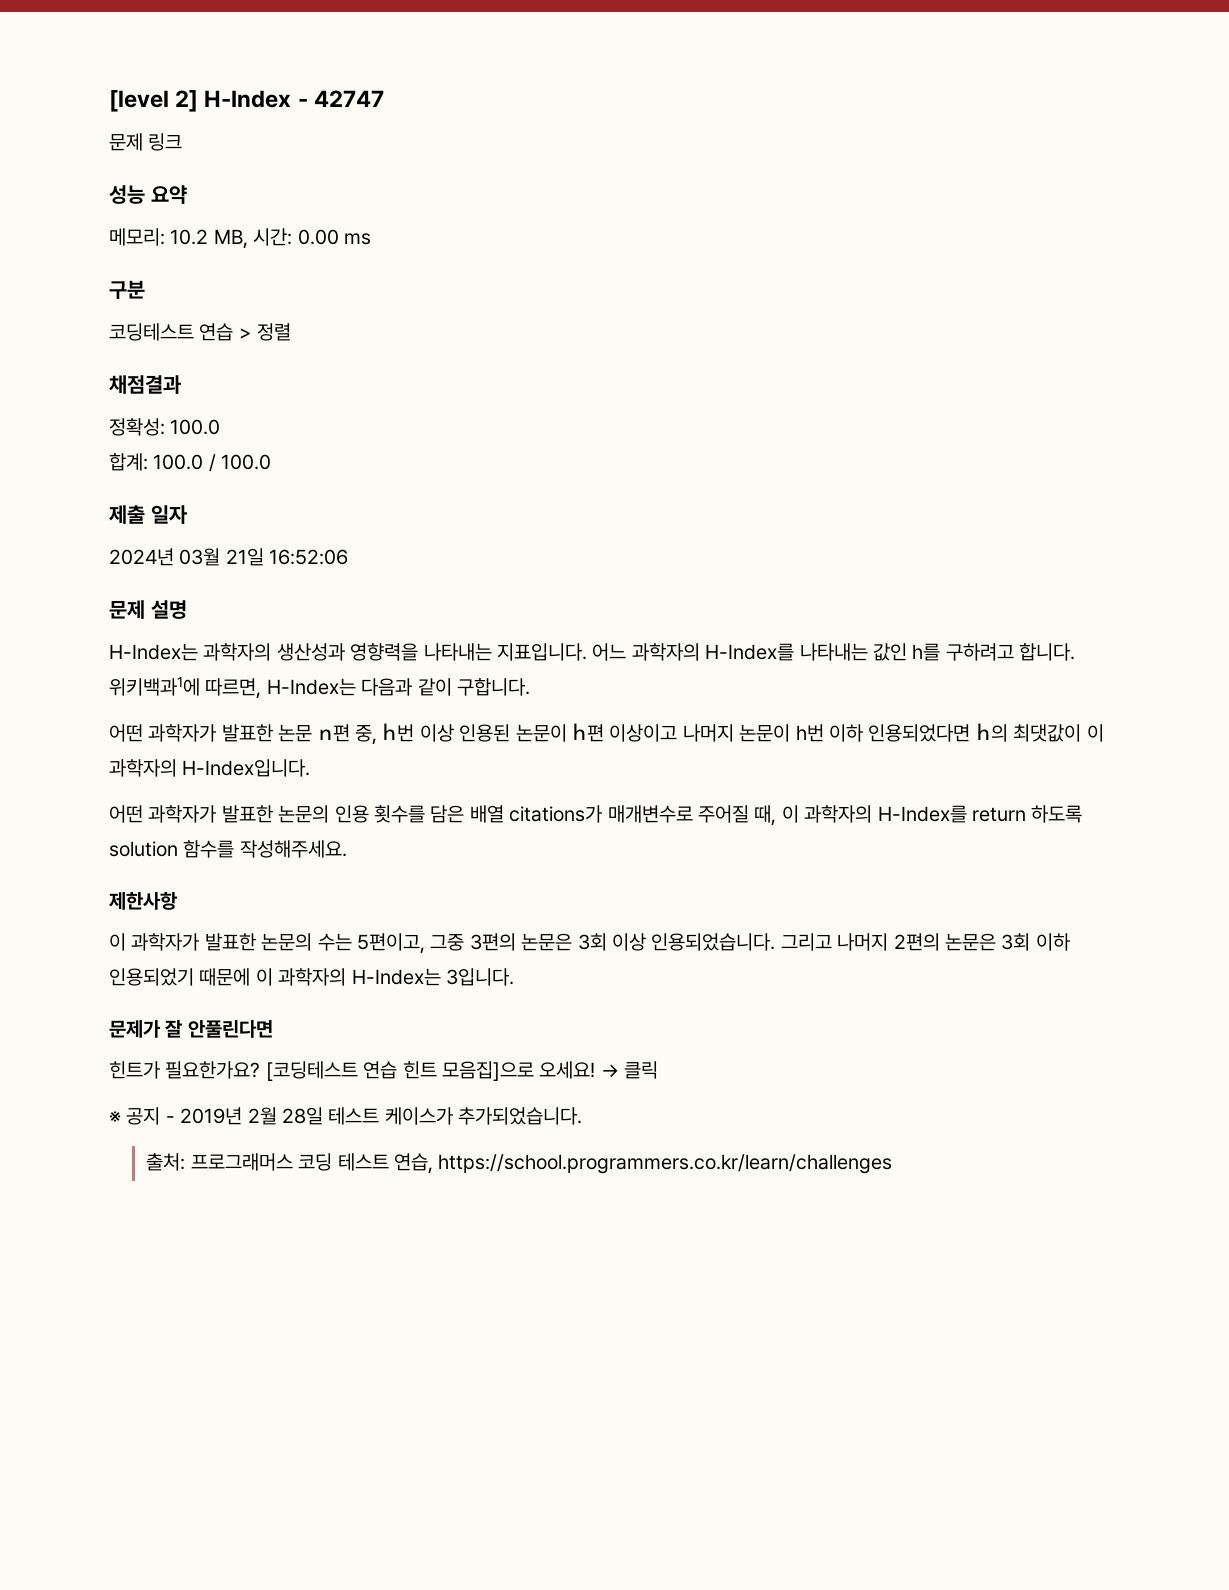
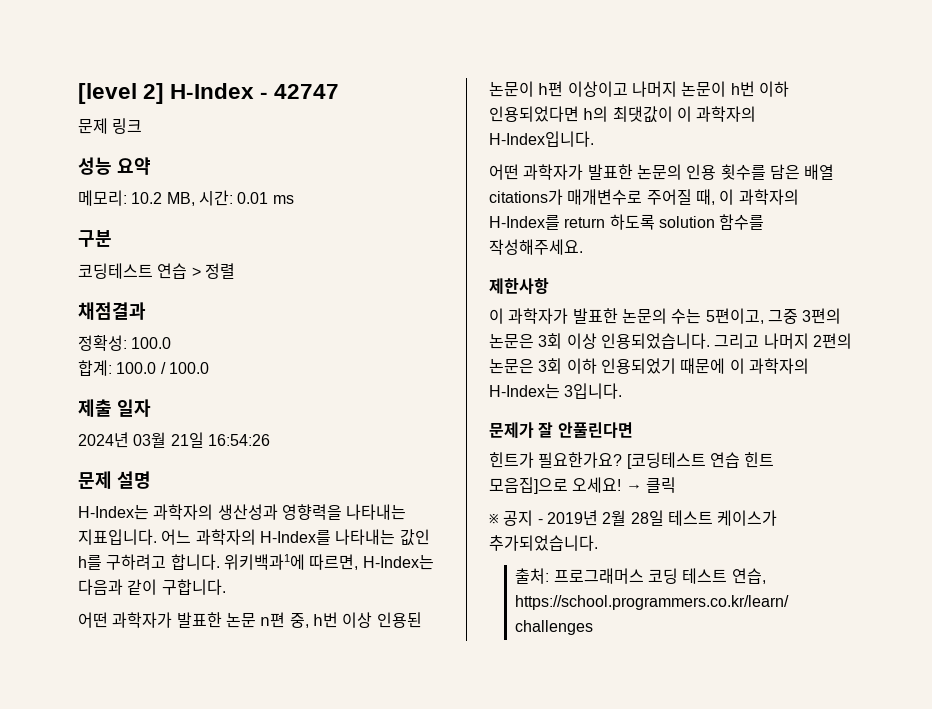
[297,229,339,245] 0.00 -> [237,192,269,204] 0.01
[269,549,349,565] 16:52:06 -> [207,434,270,446] 16:54:26

